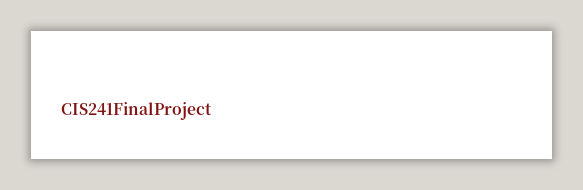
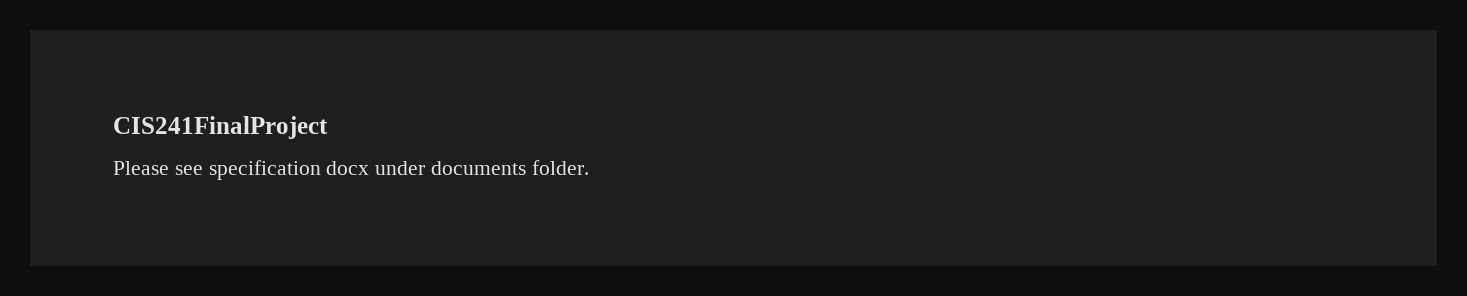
(212, 111) none -> [113,160,589,180] // Please see specification docx under documents folder.

